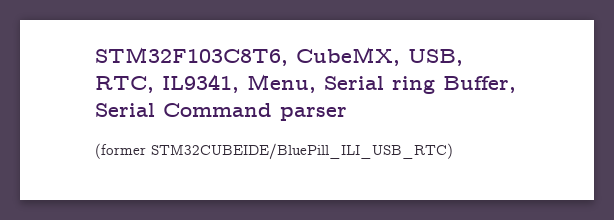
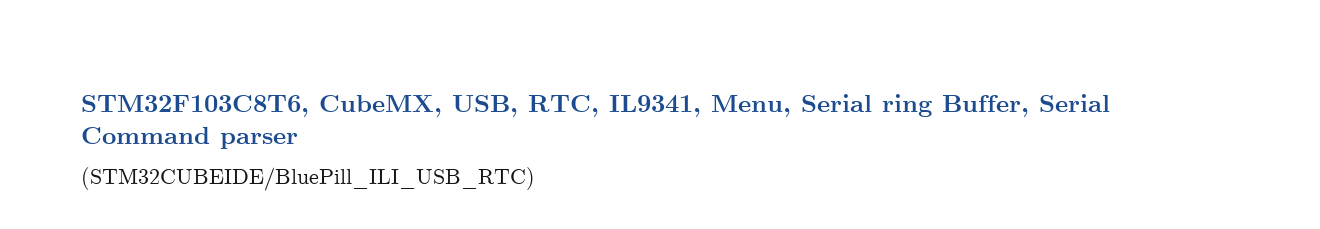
[95,143,453,160] (former STM32CUBEIDE/BluePill_ILI_USB_RTC) -> [81,167,535,191] (STM32CUBEIDE/BluePill_ILI_USB_RTC)

